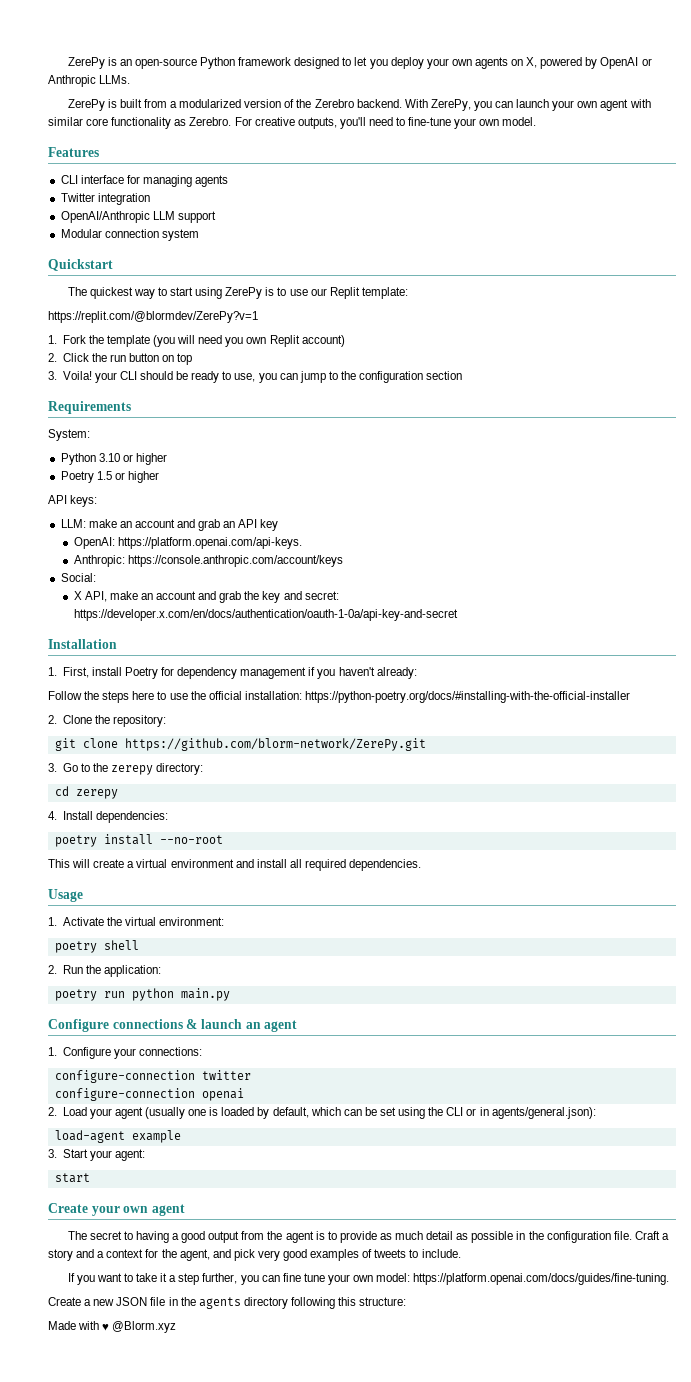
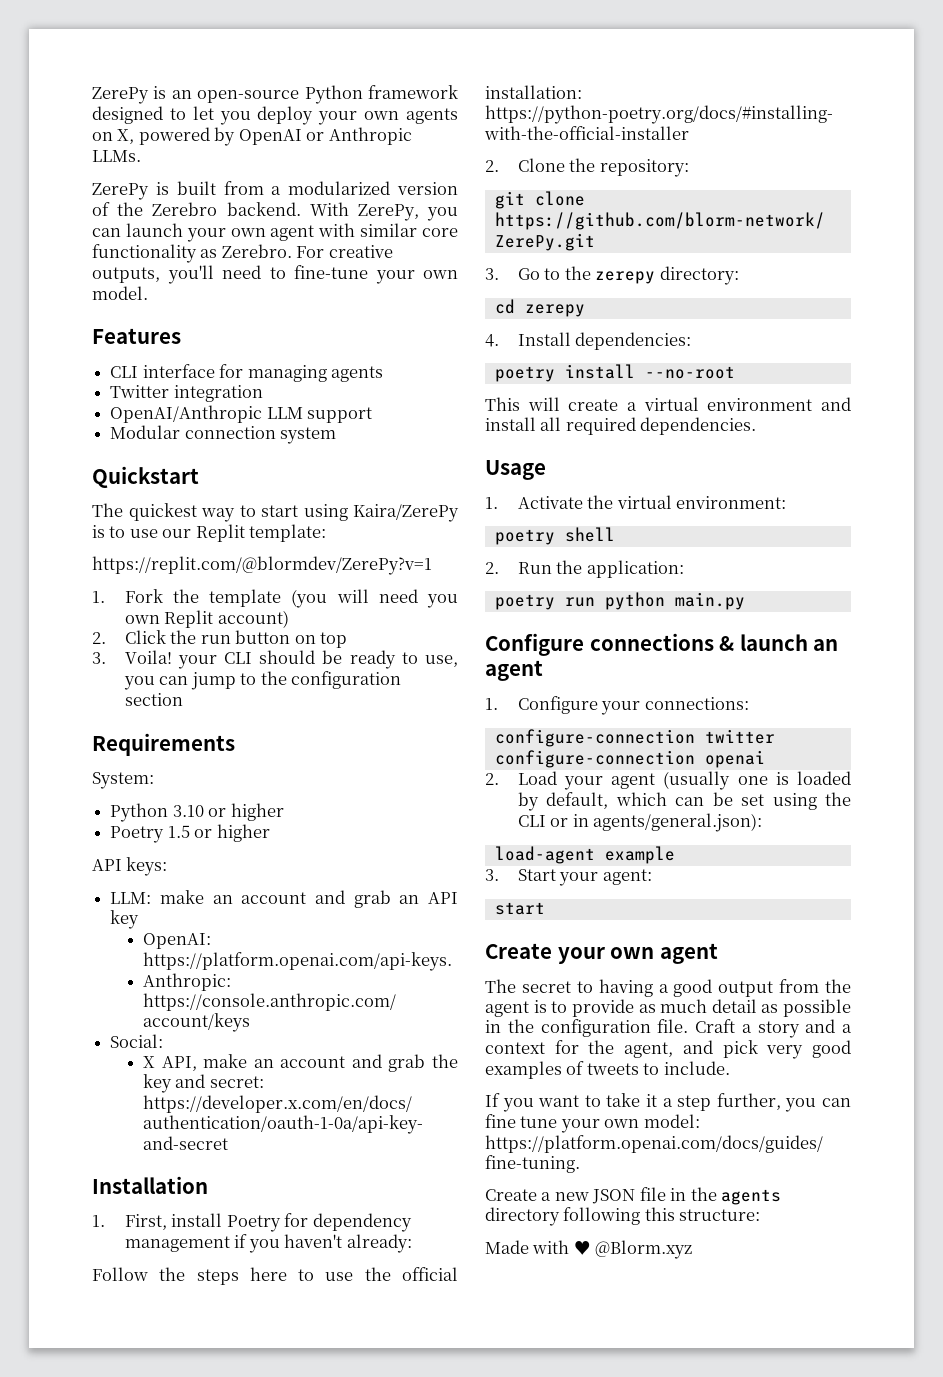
[225,287,263,299] ZerePy -> [353,504,459,522] Kaira/ZerePy

